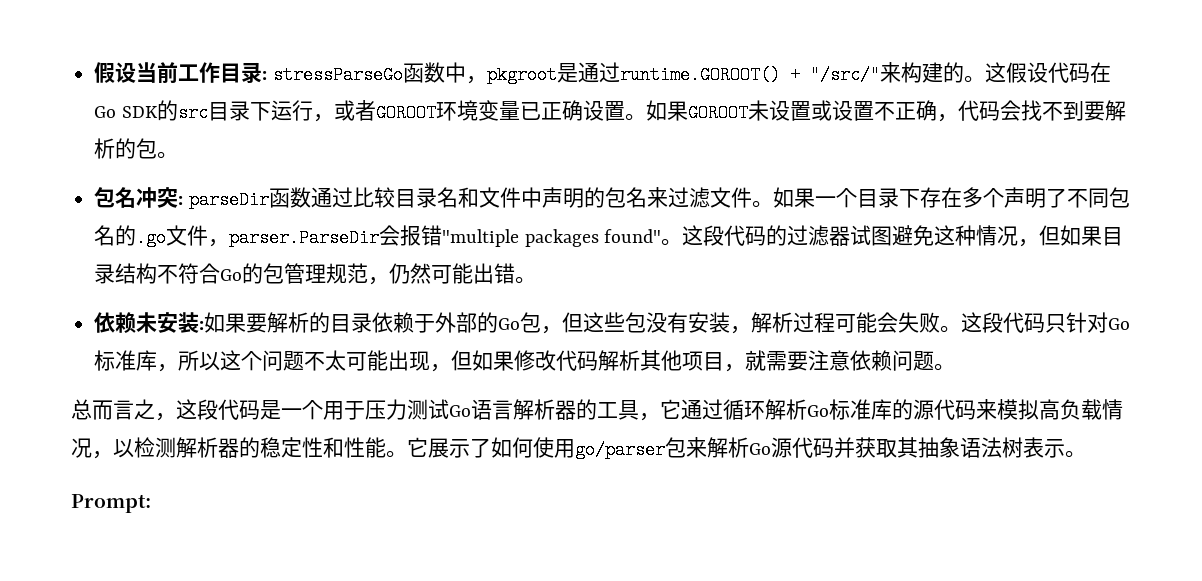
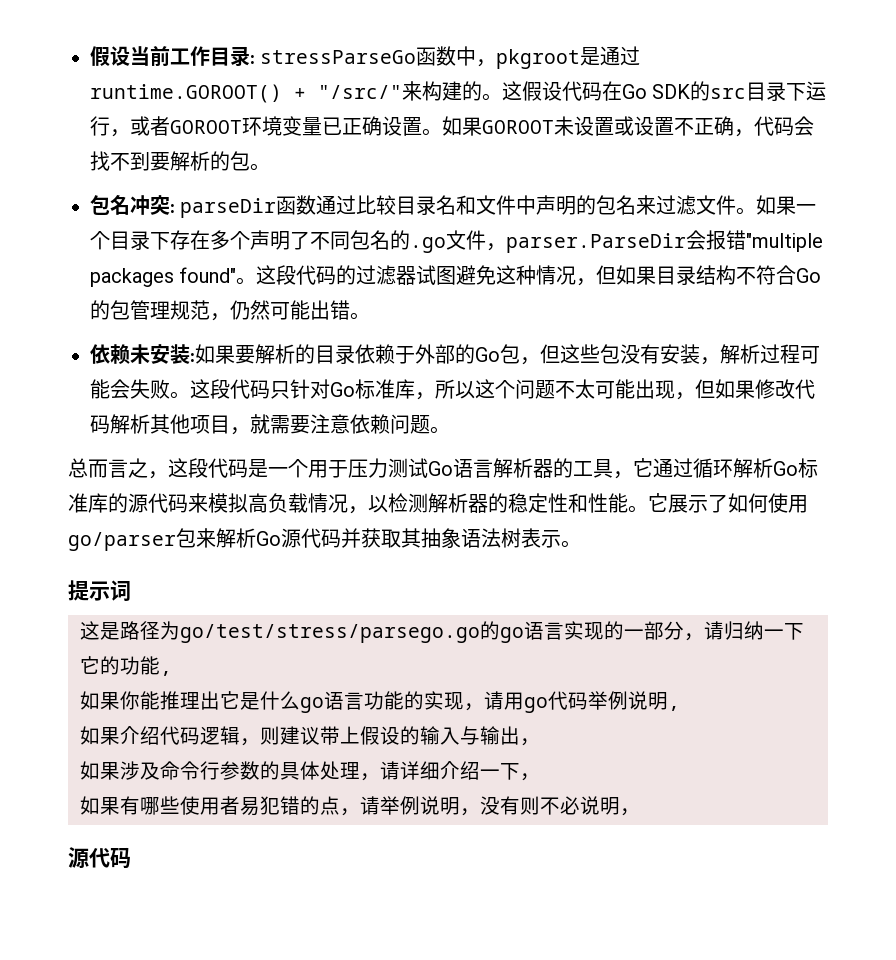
[71,494,151,513] Prompt: -> [68,580,131,601] [80,621,804,643] [80,656,172,676] [80,691,680,713] [80,726,540,746] [80,761,540,781] [80,796,640,816] [68,847,131,869] 提示词 // 这是路径为go/test/stress/parsego.go的go语言实现的一部分，请归纳一下它的功能, // 如果你能推理出它是什么go语言功能的实现，请用go代码举例说明, // 如果介绍代码逻辑，则建议带上假设的输入与输出， // 如果涉及命令行参数的具体处理，请详细介绍一下， // 如果有哪些使用者易犯错的点，请举例说明，没有则不必说明， // 源代码

